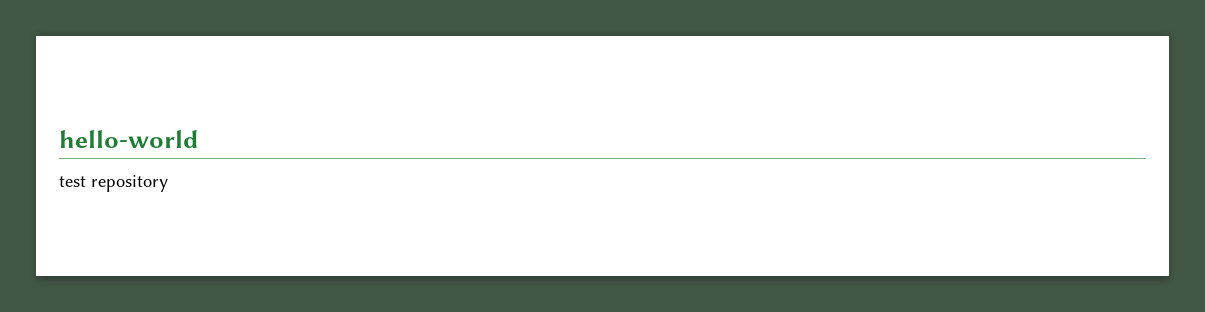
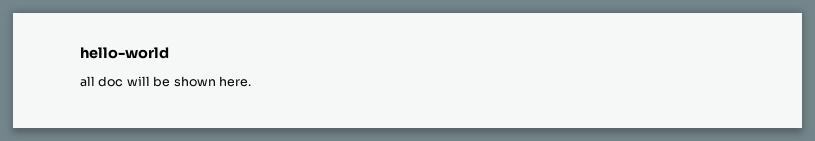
[59,175,168,192] test repository -> [80,76,251,87] all doc will be shown here.

